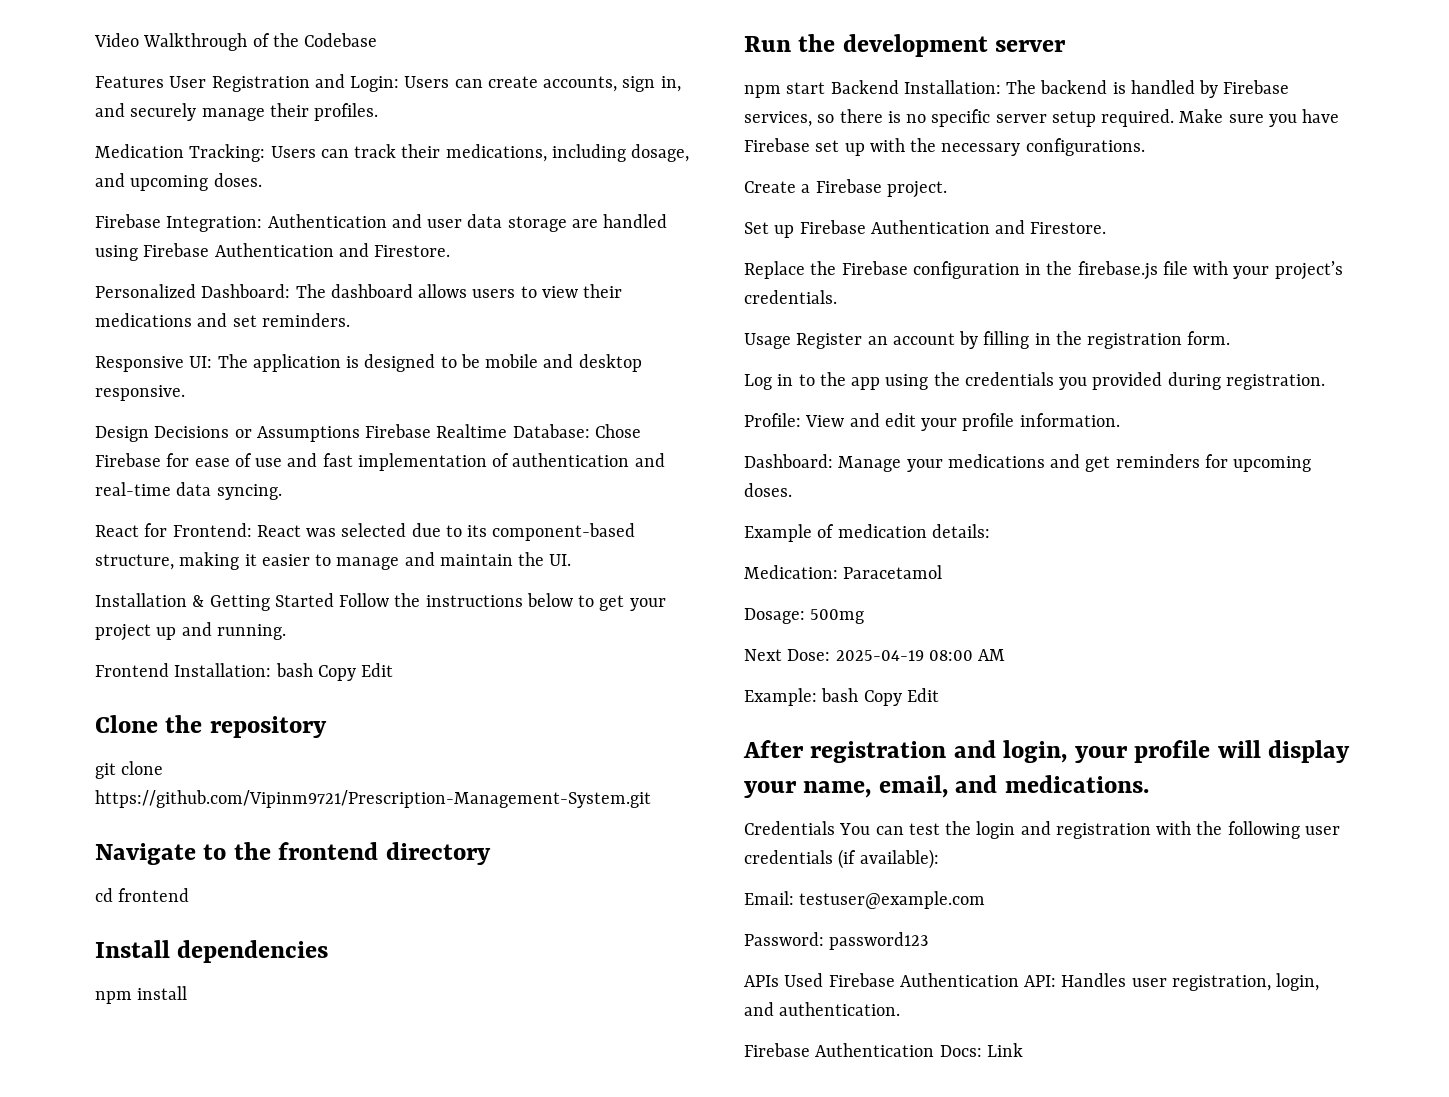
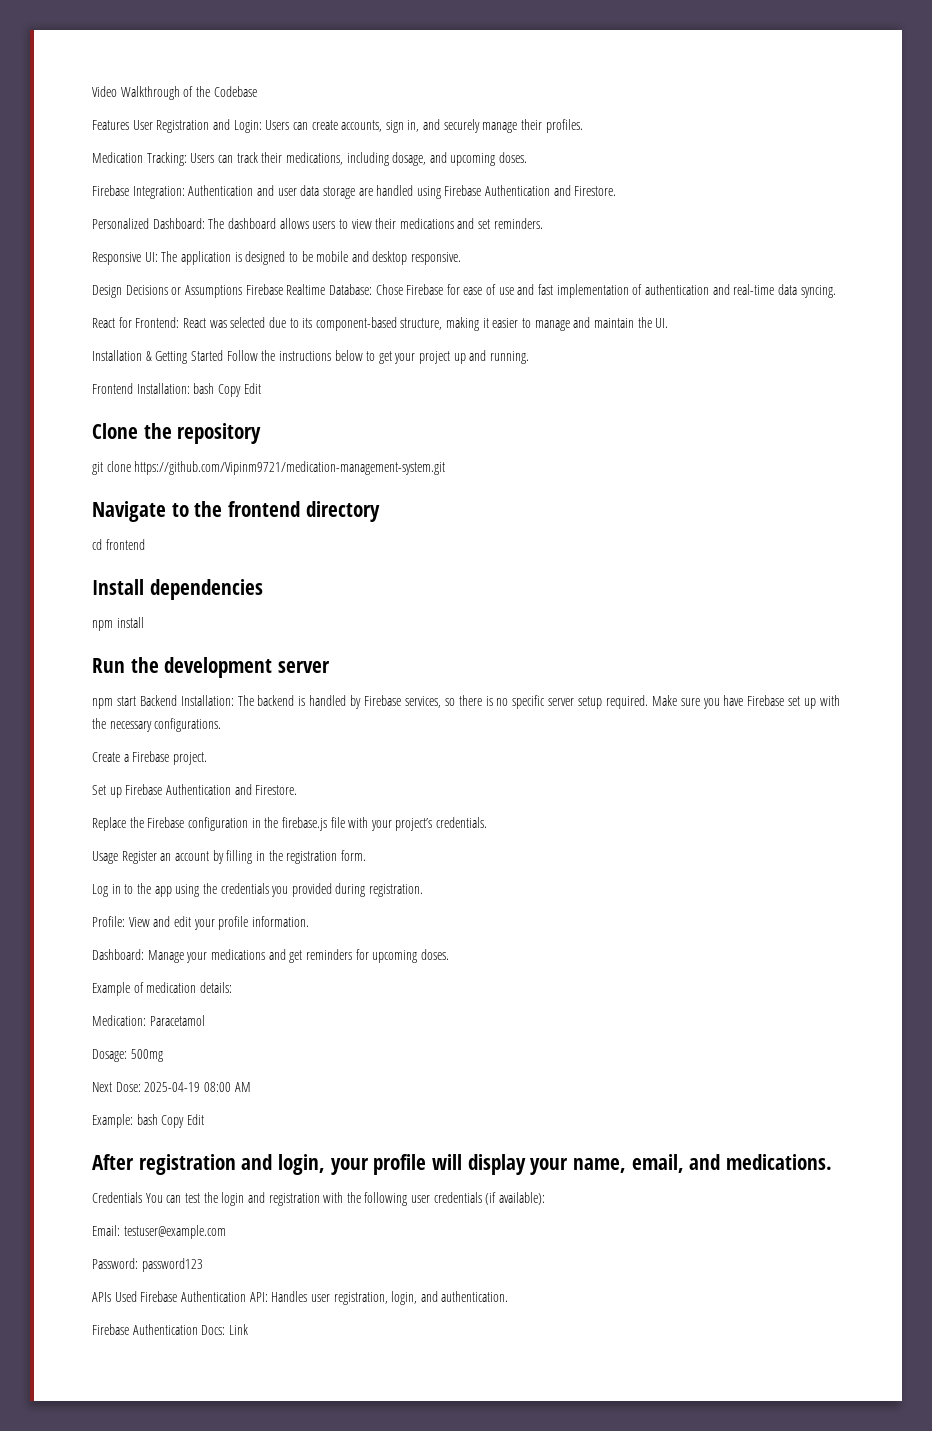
[95,790,651,808] https://github.com/Vipinm9721/Prescription-Management-System.git -> [134,461,446,475] https://github.com/Vipinm9721/medication-management-system.git

